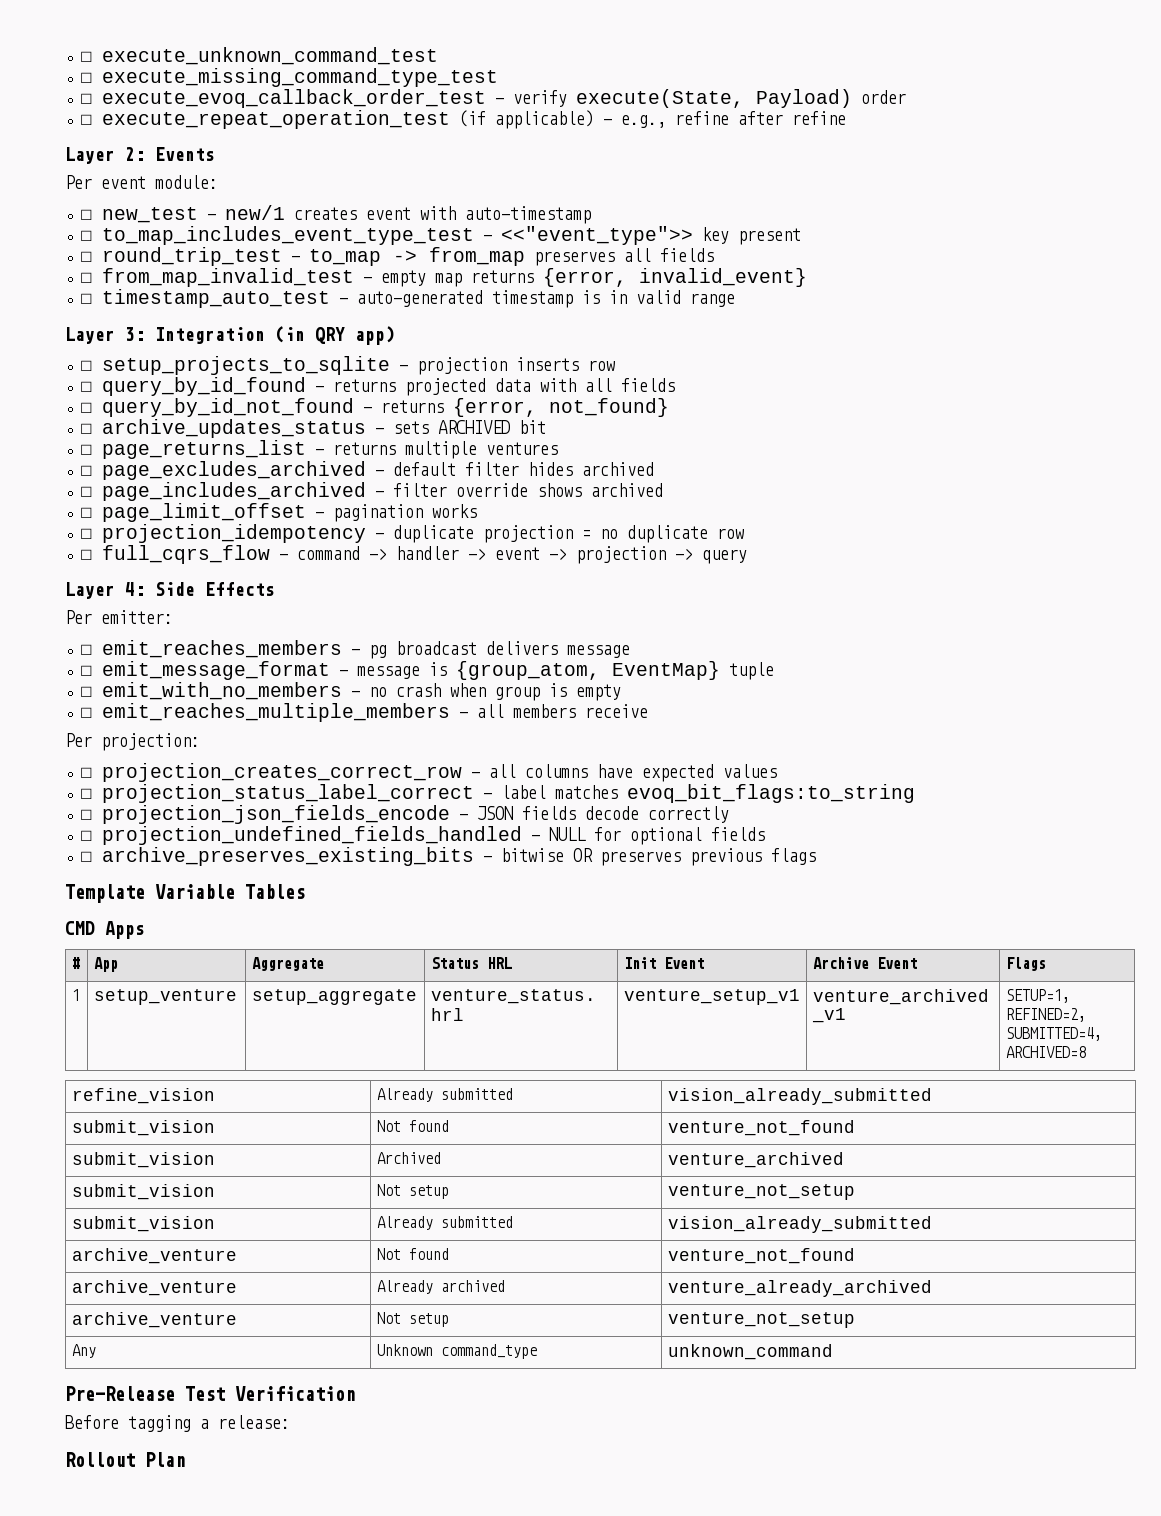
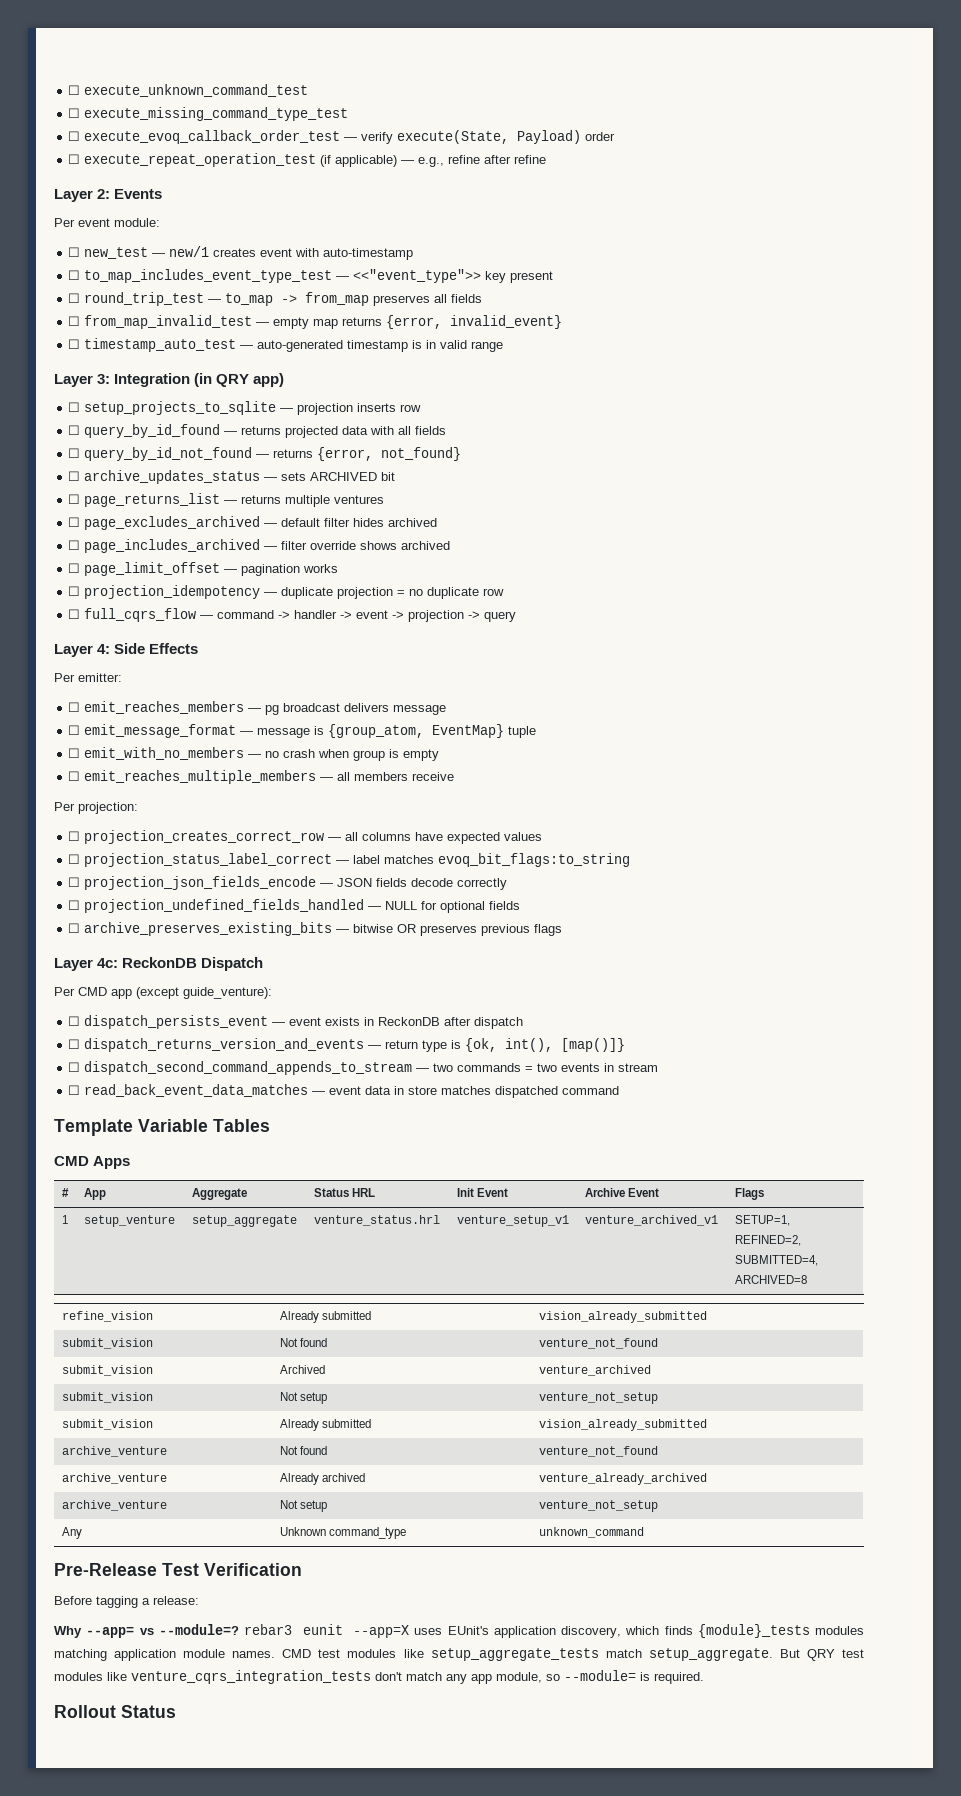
(817, 856) none -> [54,957,264,971] [54,987,272,999] [68,1015,524,1029] [68,1038,626,1052] [68,1061,659,1075] [68,1084,620,1098] // Layer 4c: ReckonDB Dispatch // Per CMD app (except guide_venture): // ☐ dispatch_persists_event — event exists in ReckonDB after dispatch // ☐ dispatch_returns_version_and_events — return type is {ok, int(), [map()]} // ☐ dispatch_second_command_appends_to_stream — two commands = two events in stream // ☐ read_back_event_data_matches — event data in store matches dispatched command
(290, 1422) none -> [54,1624,864,1638] [54,1648,865,1661] [54,1670,704,1684] // Why --app= vs --module=? rebar3 eunit --app=X uses EUnit's application discovery, which finds {module}_tests modules matching application module names. CMD test modules like setup_aggregate_tests match setup_aggregate. But QRY test modules like venture_cqrs_integration_tests don't match any app module, so --module= is required.
[145,1452,185,1467] Plan -> [121,1705,176,1718] Status

